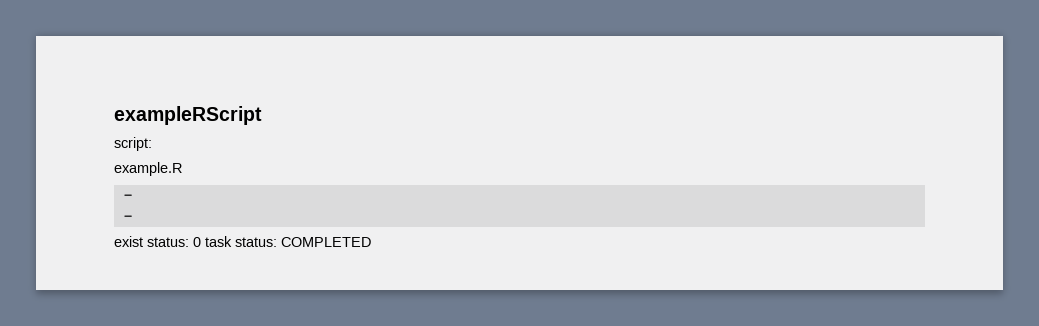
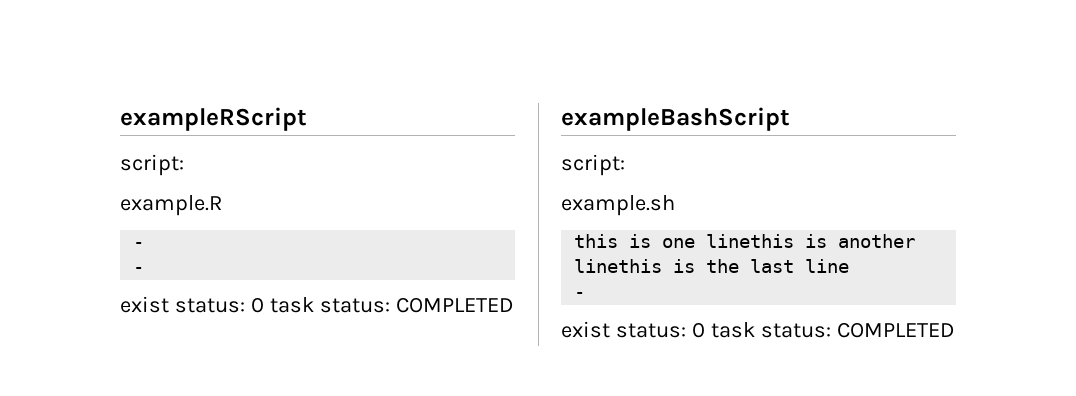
(371, 242) none -> [561,107,790,131] [561,154,625,176] [561,195,675,216] [574,234,916,248] [574,259,850,273] [574,292,586,298] [561,321,955,338] // exampleBashScript // script: // example.sh // this is one linethis is another linethis is the last line // - // exist status: 0 task status: COMPLETED

